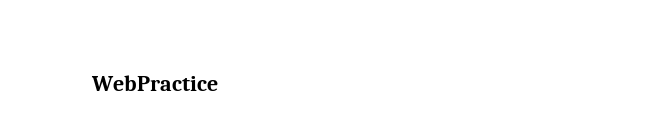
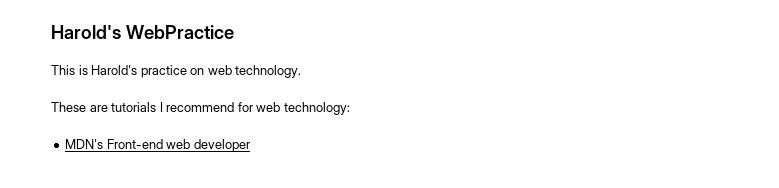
(91, 83) none -> [51,25,121,39] Harold's
(218, 83) none -> [51,65,302,78] [51,102,350,115] [65,139,250,152] // This is Harold's practice on web technology. // These are tutorials I recommend for web technology: // MDN's Front-end web developer

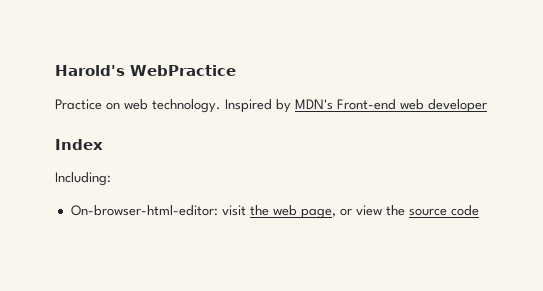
[51,65,187,78] This is Harold's practice -> [55,99,102,110] Practice
[51,102,350,115] [65,139,250,152] // These are tutorials I recommend for web technology: // MDN's Front-end web developer -> [225,99,487,113] [55,139,103,150] [55,172,111,186] [70,205,479,219] Inspired by MDN's Front-end web developer // Index // Including: // On-browser-html-editor: visit the web page, or view the source code

